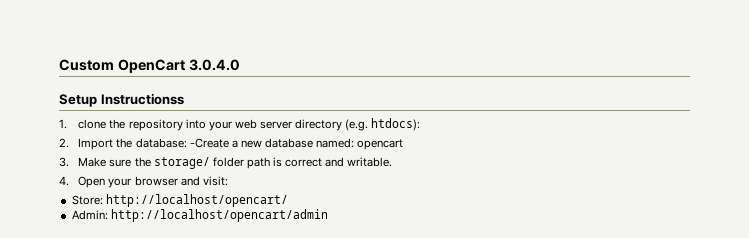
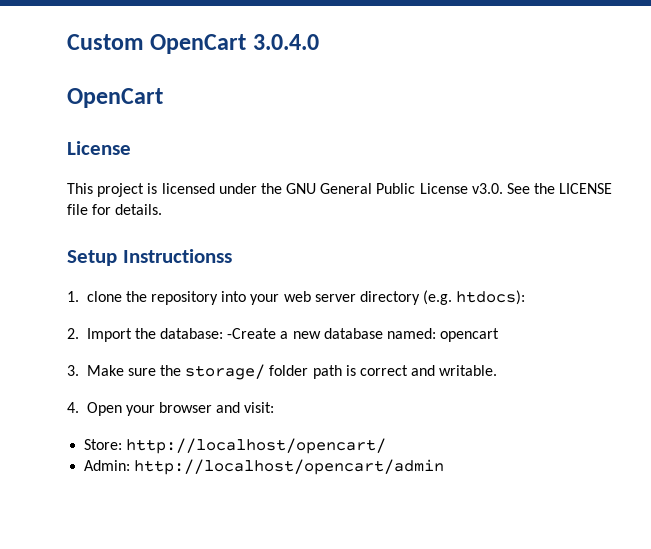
(240, 65) none -> [67,88,163,108] [67,141,131,155] [67,183,613,197] [67,204,163,215] // OpenCart // License // This project is licensed under the GNU General Public License v3.0. See the LICENSE file for details.

